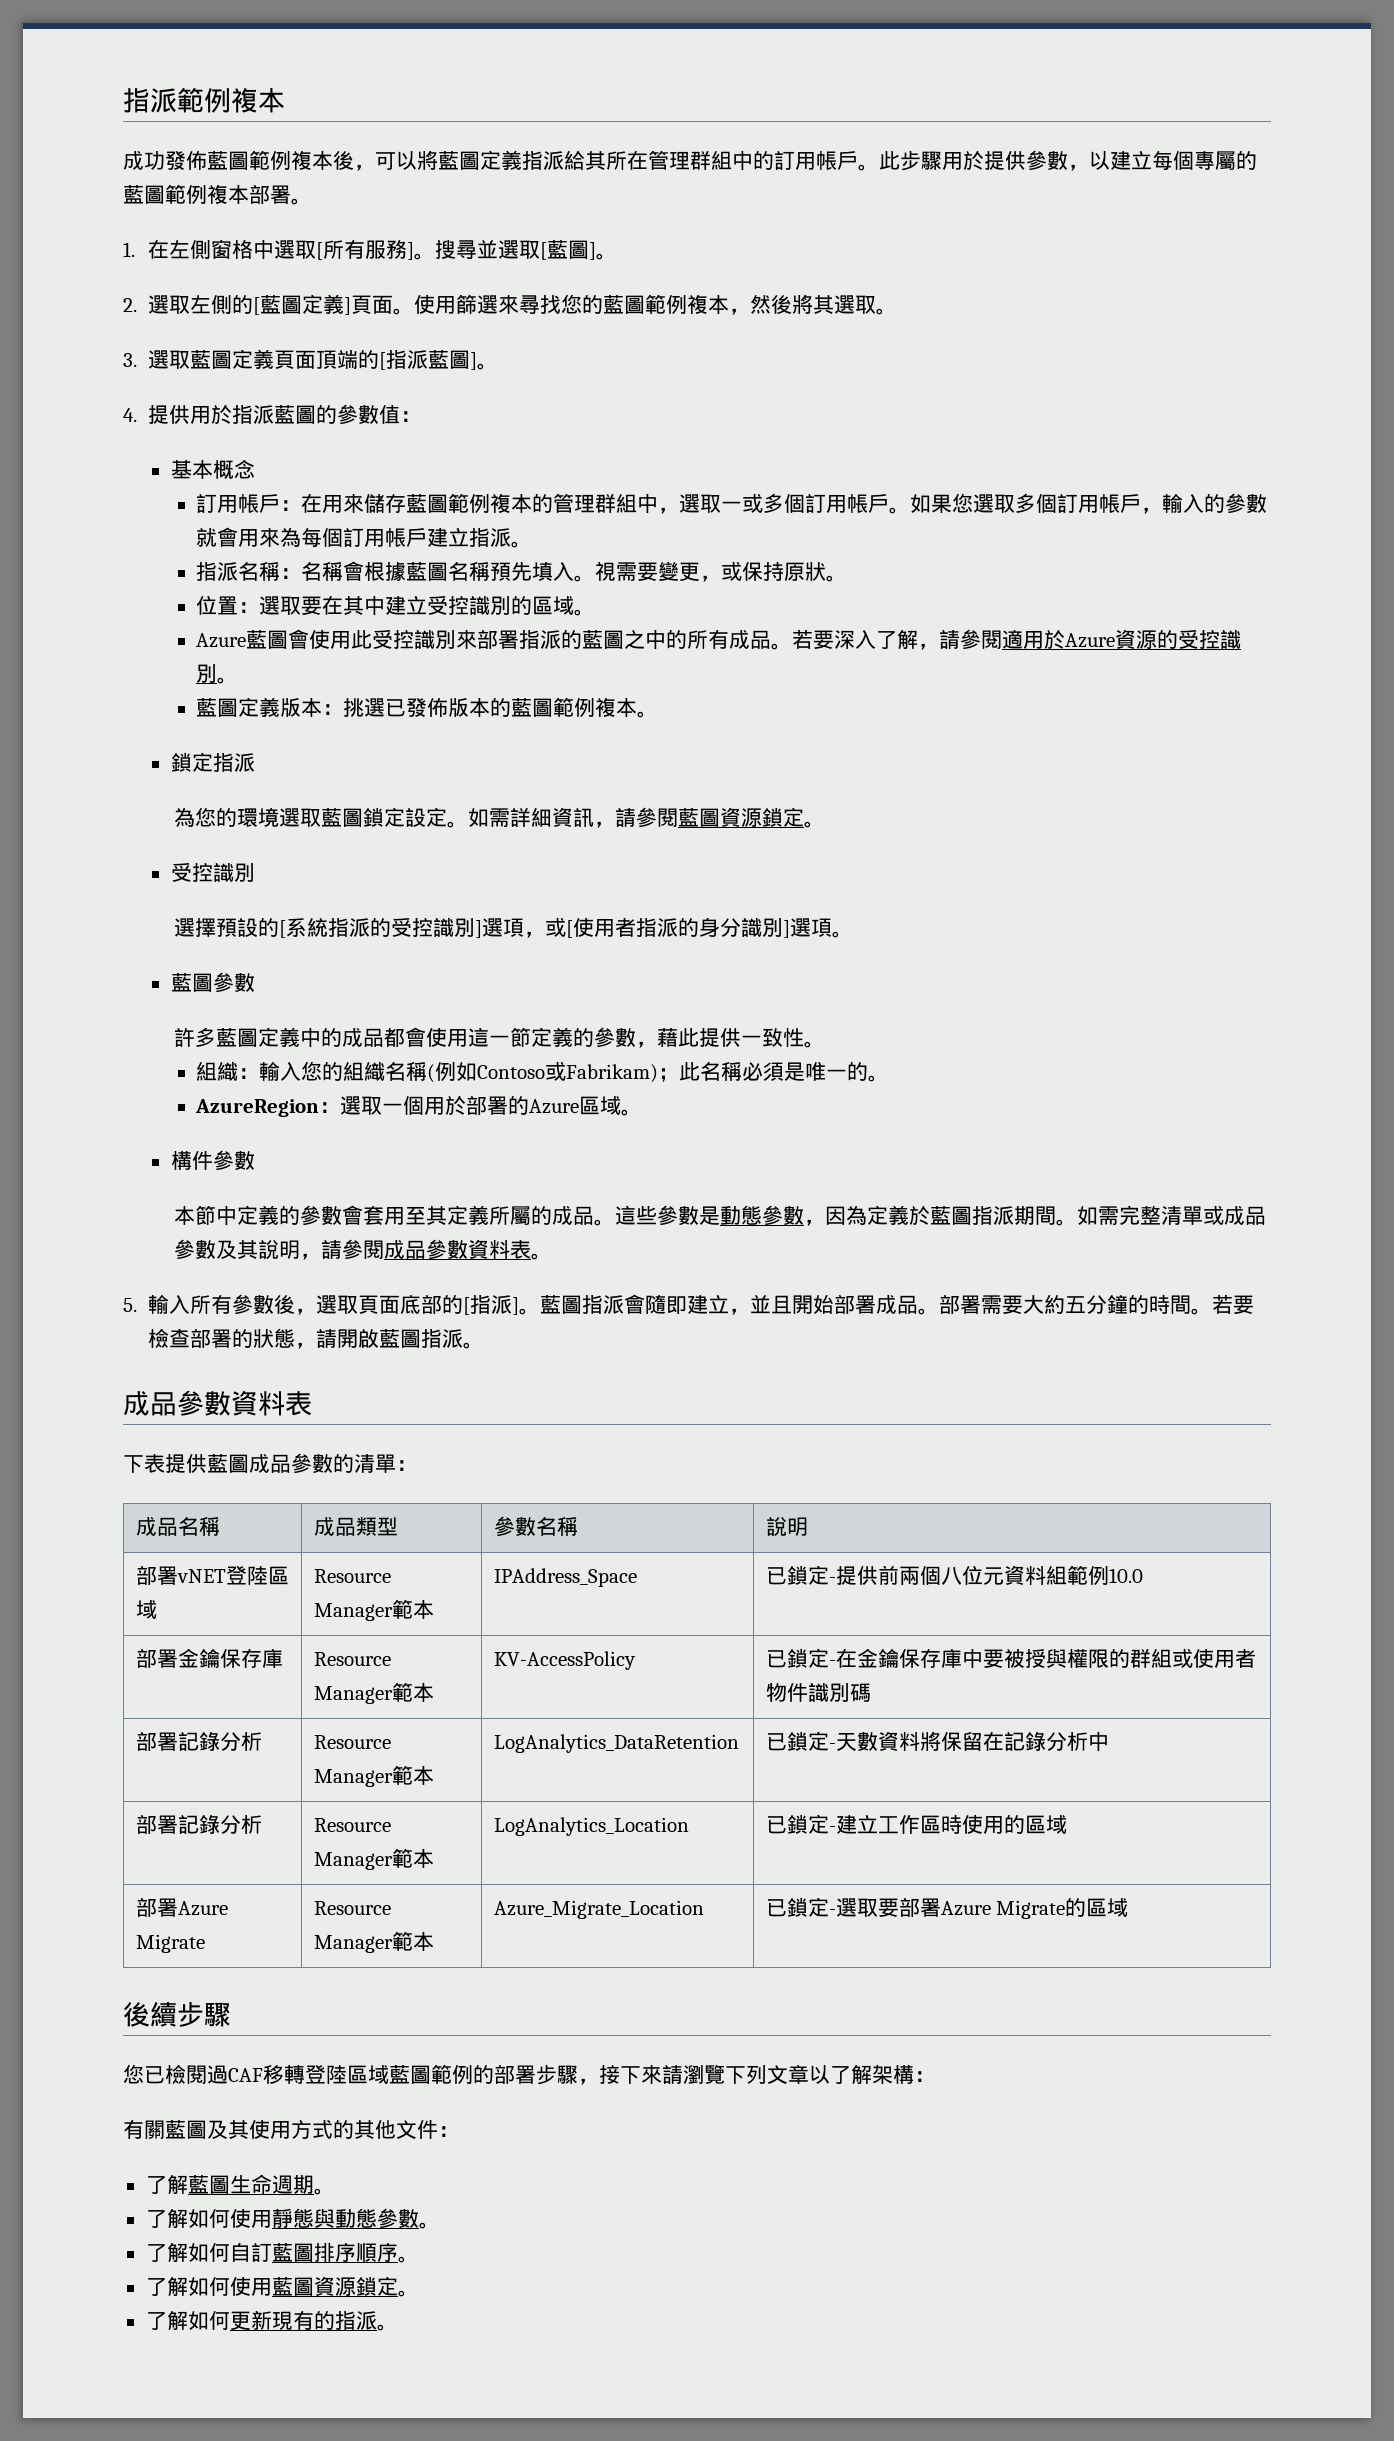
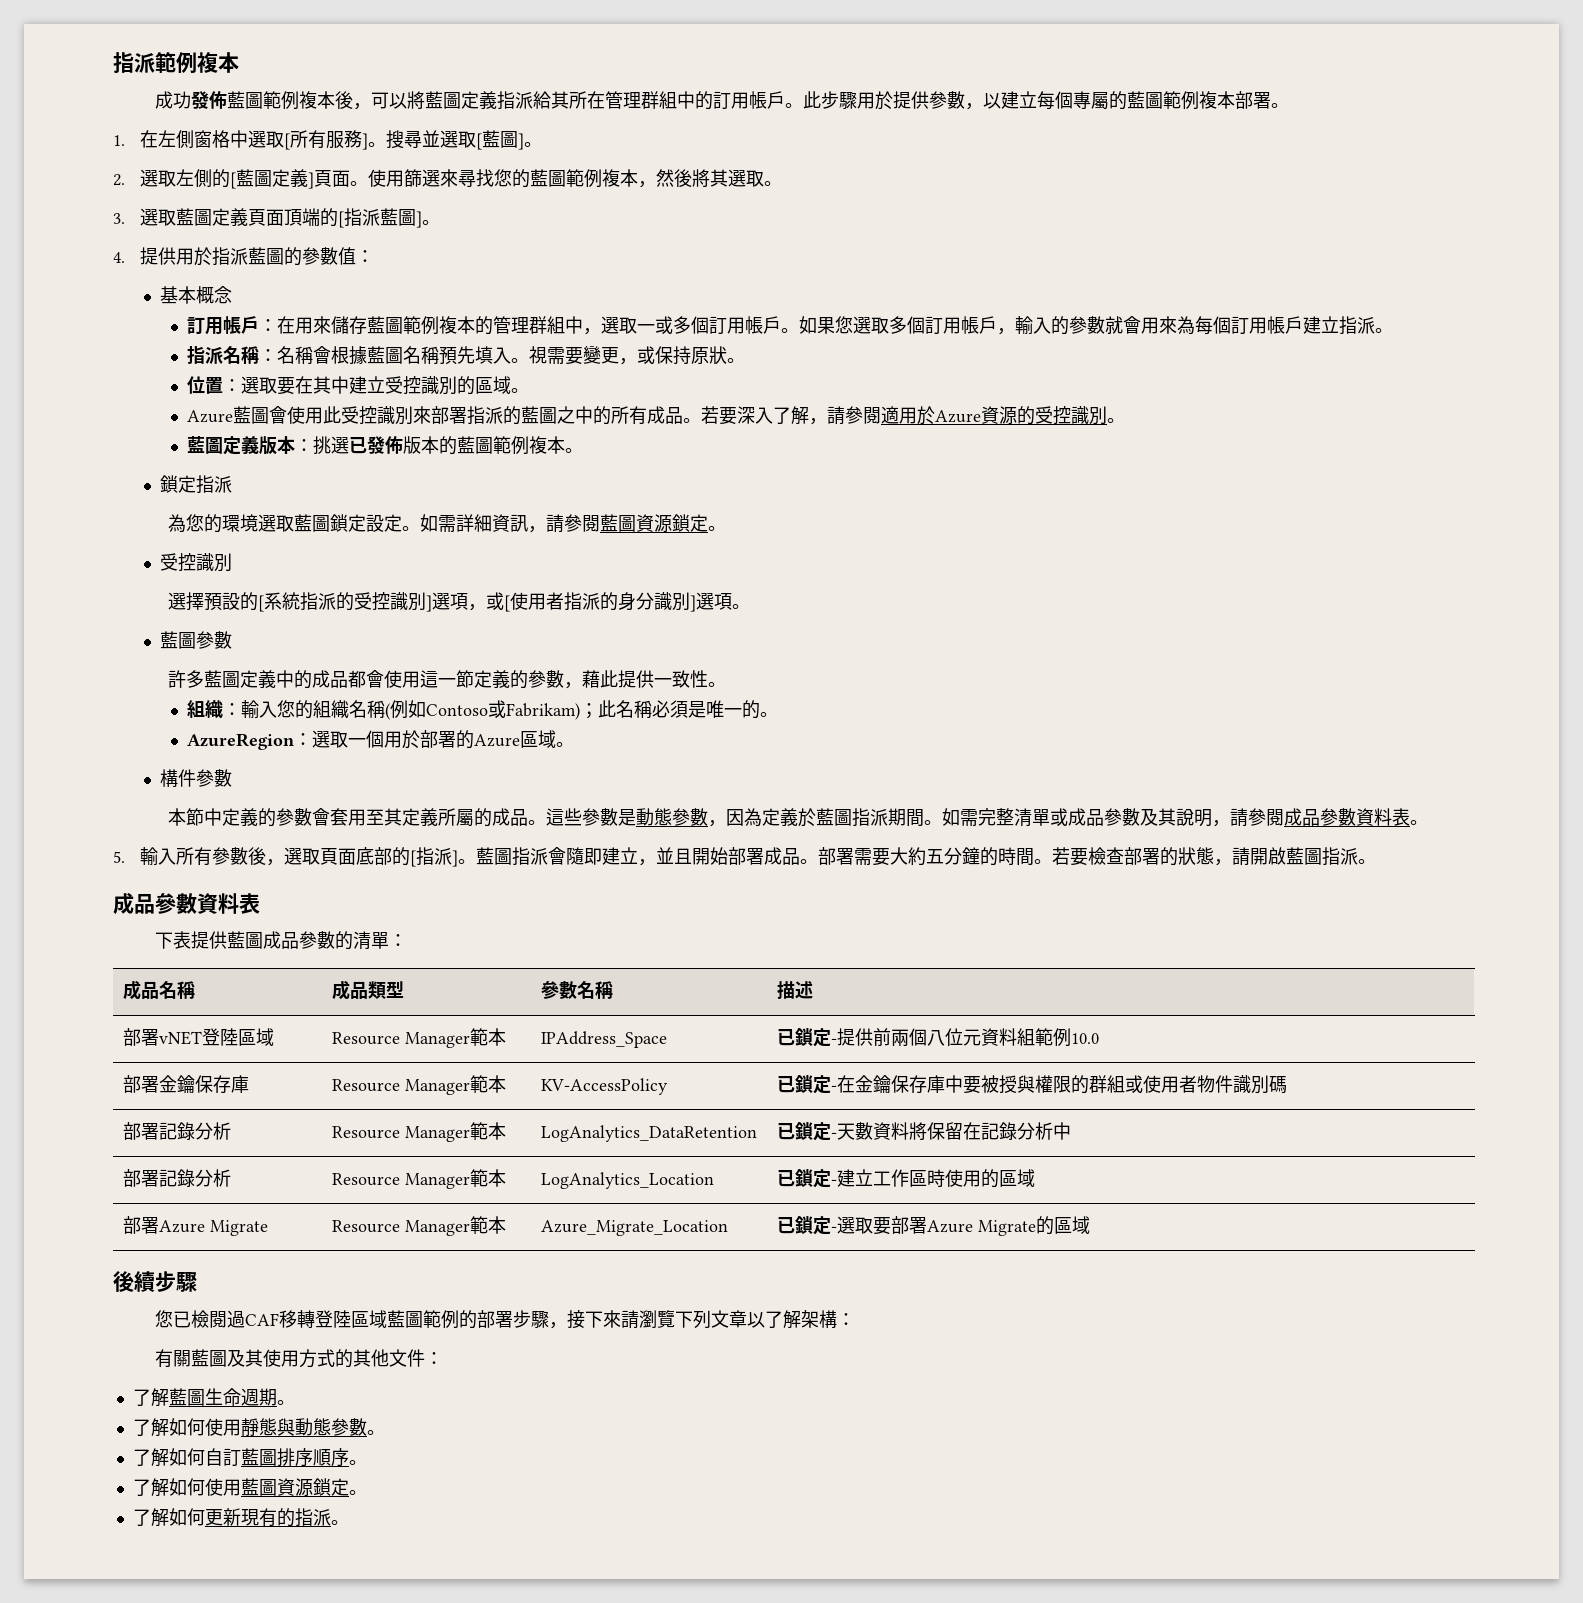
[765,1517,808,1536] 說明 -> [776,981,813,999] 描述

